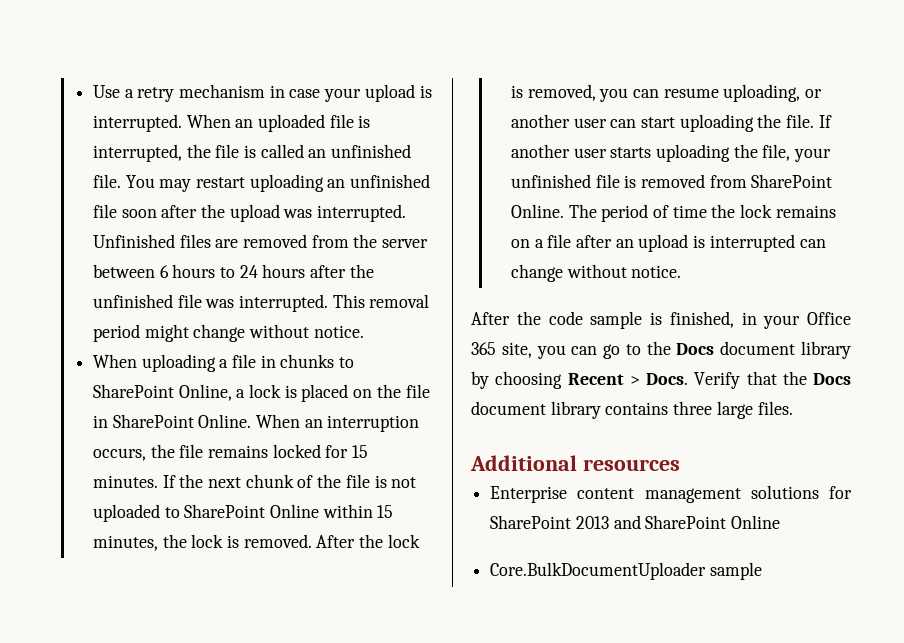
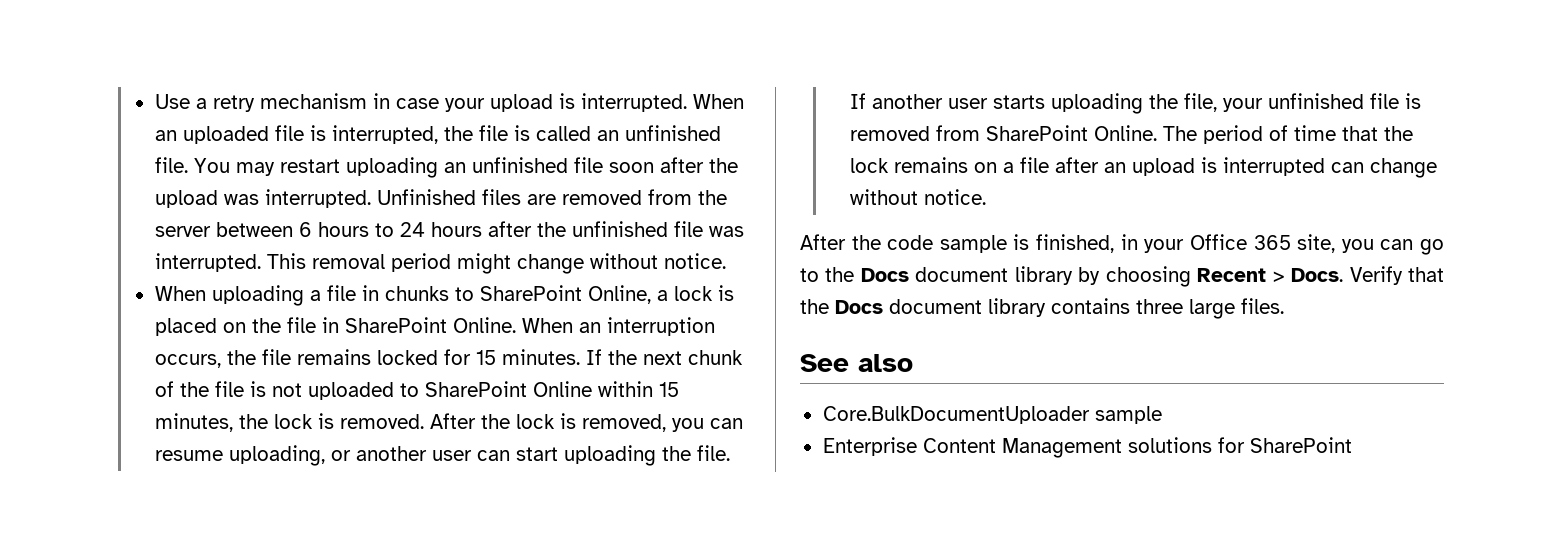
(707, 211) none -> [1341,126,1378,141] that
[470,455,680,471] Additional resources -> [800,354,913,372] [822,406,1162,424] See also // Core.BulkDocumentUploader sample
[577,488,741,503] content management -> [922,438,1122,458] Content Management
[575,515,781,529] [490,562,762,580] 2013 and SharePoint Online // Core.BulkDocumentUploader sample -> (1352, 445) none

